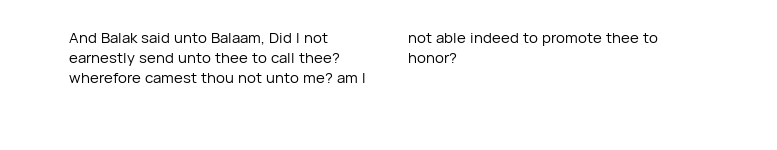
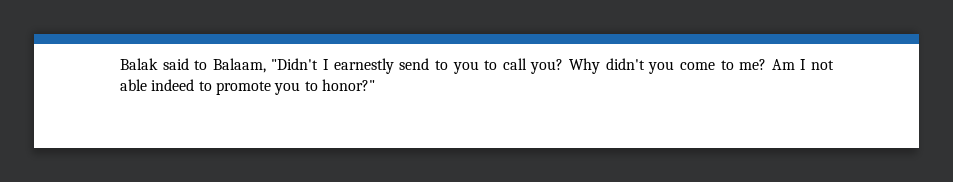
[69,33,97,43] And -> (120, 64) none
[174,33,329,45] [69,53,341,66] [69,73,359,83] unto Balaam, Did I not earnestly send unto thee to call thee? wherefore camest thou not unto me? am -> [194,58,795,74] to Balaam, "Didn't I earnestly send to you to call you? Why didn't you come to me? Am
[606,33,659,43] [408,53,457,63] thee to honor? -> [274,79,375,95] you to honor?"

